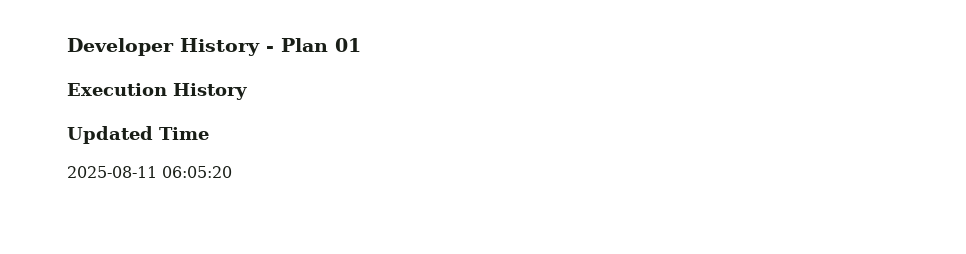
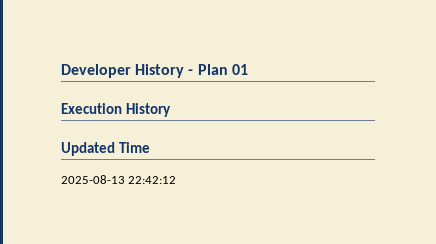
[67,166,232,178] 2025-08-11 06:05:20 -> [61,175,177,184] 2025-08-13 22:42:12

